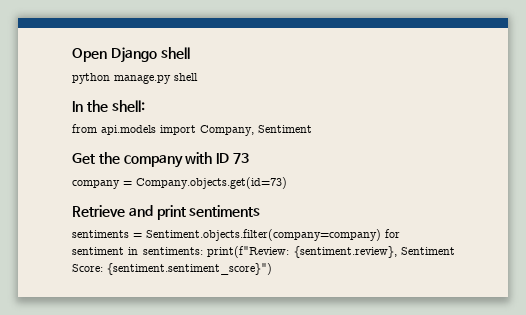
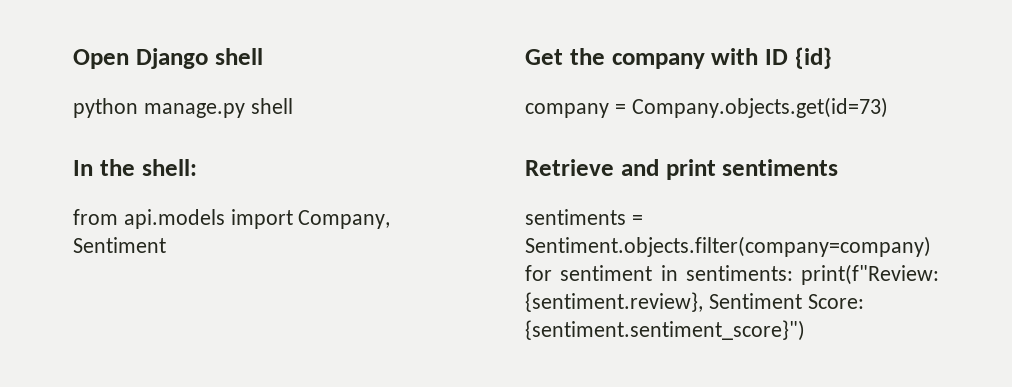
[232,153,249,164] 73 -> [794,47,832,69] {id}

